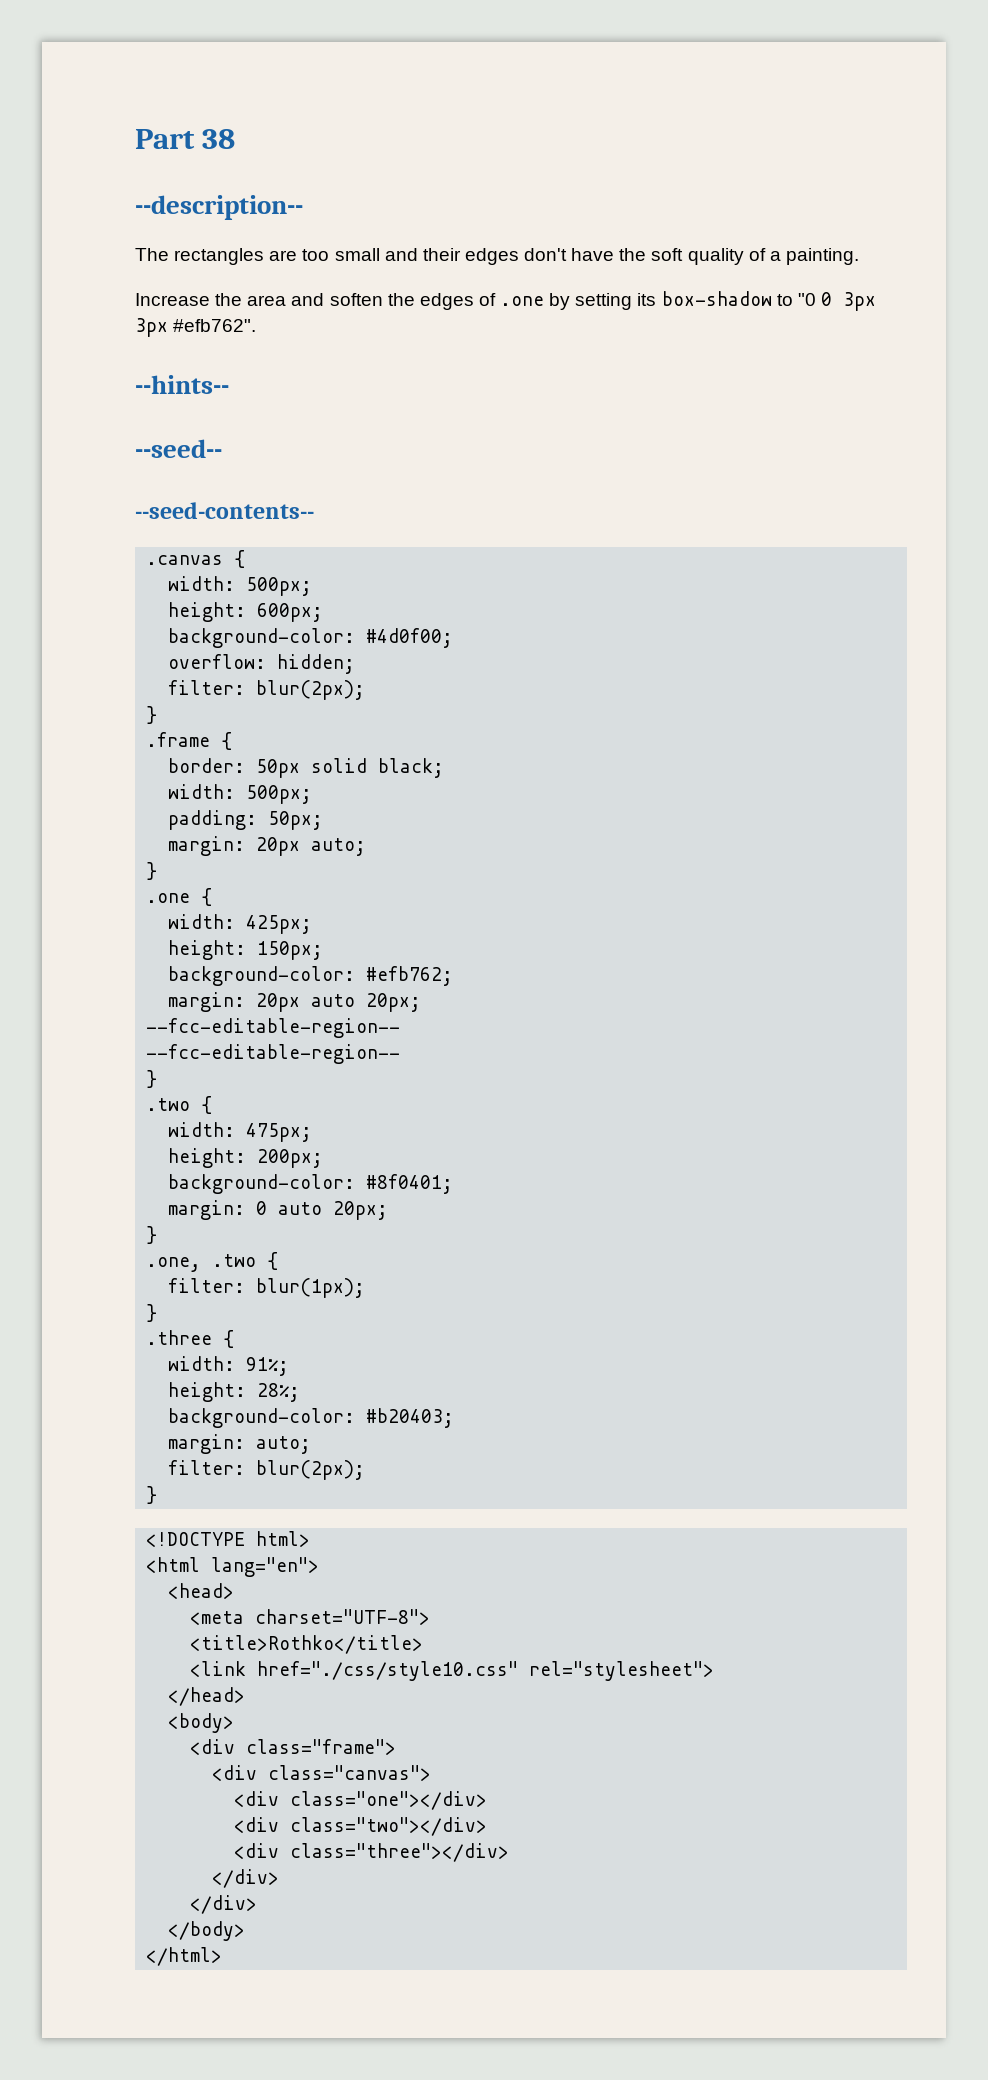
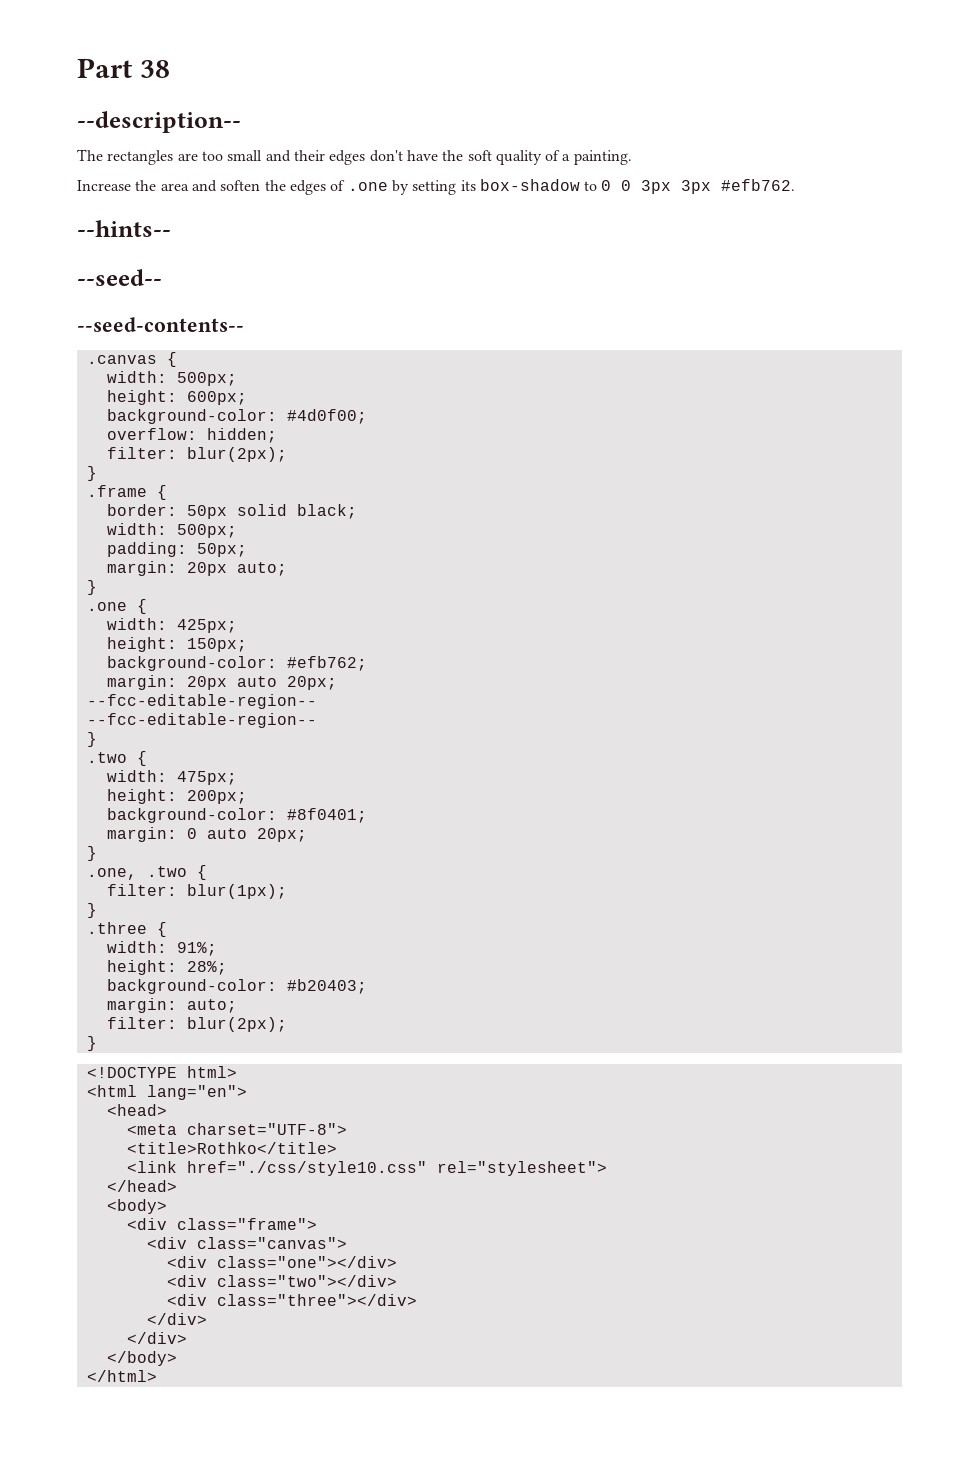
[797,293,816,306] "0 -> [601,180,612,191] 0
[173,319,257,332] #efb762". -> [721,179,796,191] #efb762.

